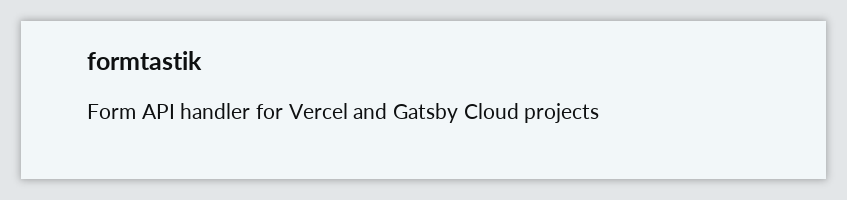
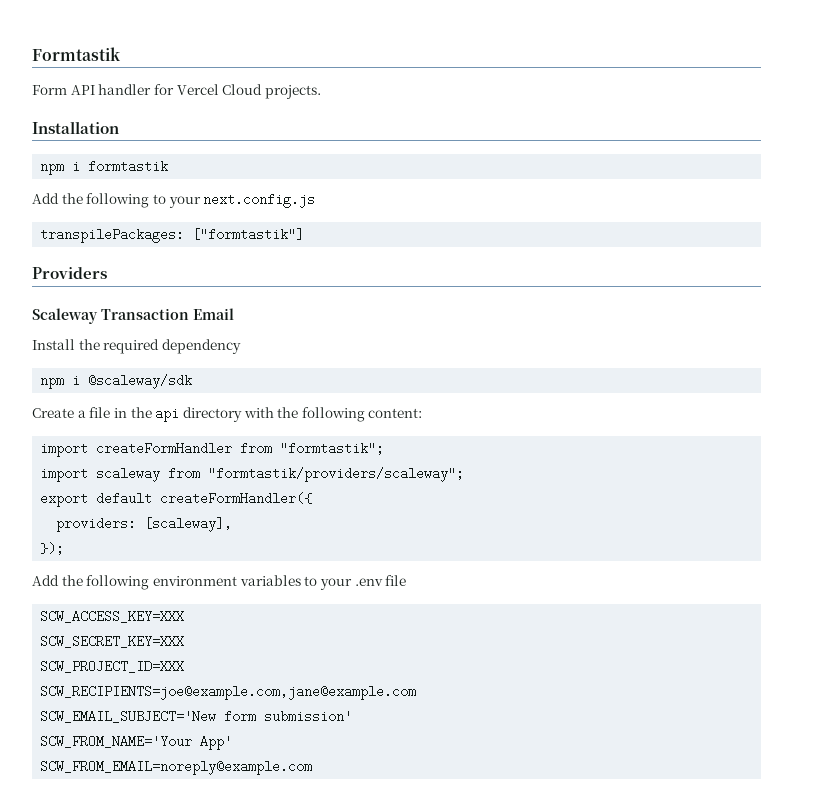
[87,51,202,70] formtastik -> [32,47,121,61] Formtastik
[353,103,600,123] and Gatsby Cloud projects -> [222,84,321,99] [32,121,119,134] [40,160,169,175] [32,193,316,208] [40,228,305,243] [32,267,107,279] [32,308,234,324] [32,339,241,354] [40,374,193,389] [32,407,423,422] [40,442,385,457] [40,467,465,482] [40,492,313,507] [56,517,233,532] [40,542,65,555] [32,575,407,590] [40,610,185,623] [40,635,185,648] [40,660,185,673] [40,685,417,700] [40,710,353,723] [40,735,233,750] [40,760,313,775] Cloud projects. // Installation // npm i formtastik // Add the following to your next.config.js // transpilePackages: ["formtastik"] // Providers // Scaleway Transaction Email // Install the required dependency // npm i @scaleway/sdk // Create a file in the api directory with the following content: // import createFormHandler from "formtastik"; // import scaleway from "formtastik/providers/scaleway"; // export default createFormHandler({ // providers: [scaleway], // }); // Add the following environment variables to your .env file // SCW_ACCESS_KEY=XXX // SCW_SECRET_KEY=XXX // SCW_PROJECT_ID=XXX // SCW_RECIPIENTS=joe@example.com,jane@example.com // SCW_EMAIL_SUBJECT='New form submission' // SCW_FROM_NAME='Your App' // SCW_FROM_EMAIL=noreply@example.com

